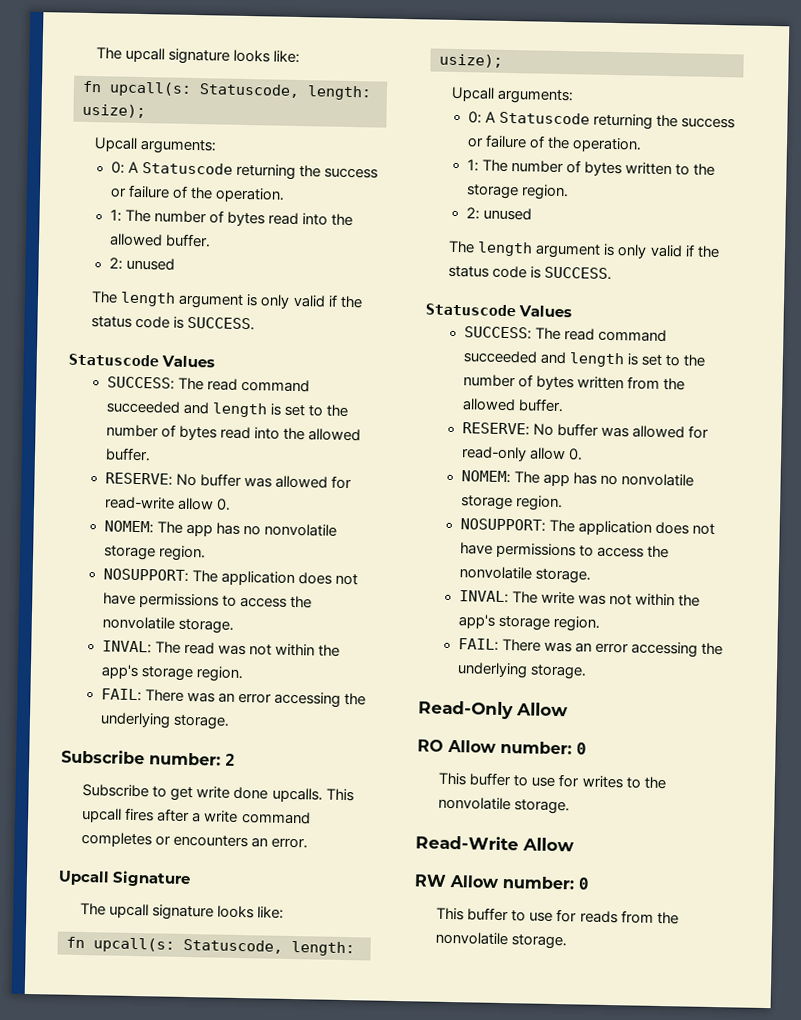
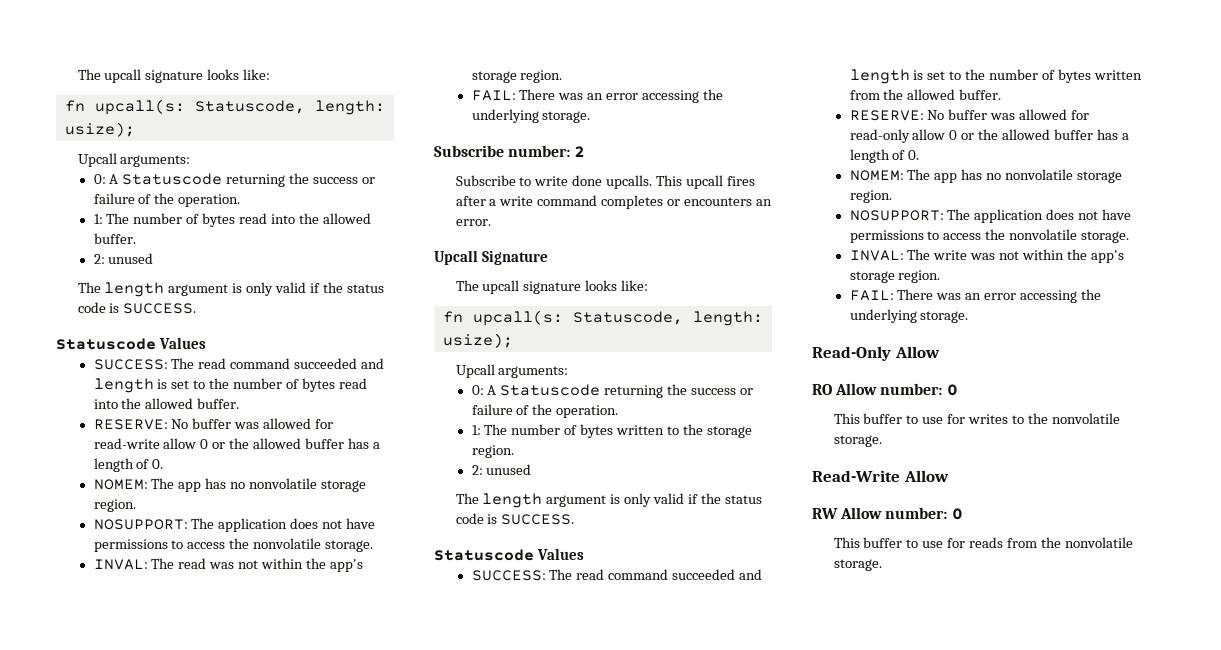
(214, 504) none -> [200,438,380,449] [93,458,150,472] 0 or the allowed buffer has a length of
[170,786,194,802] get -> (532, 181) none
(566, 454) none -> [949,129,1129,140] [849,149,906,163] 0 or the allowed buffer has a length of

